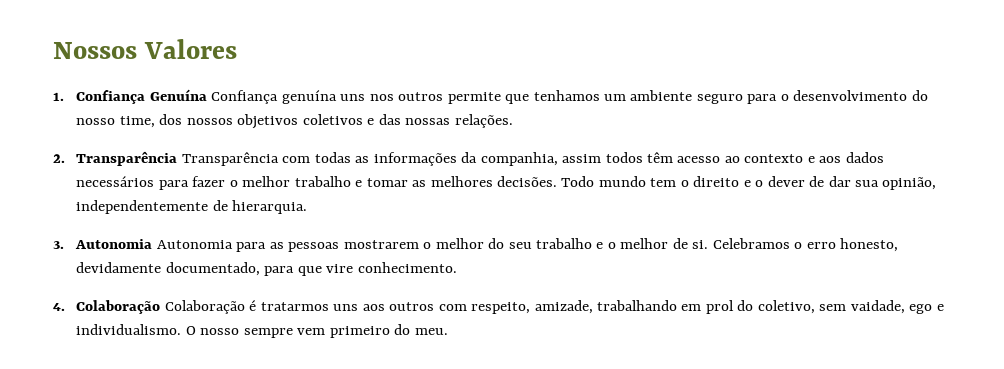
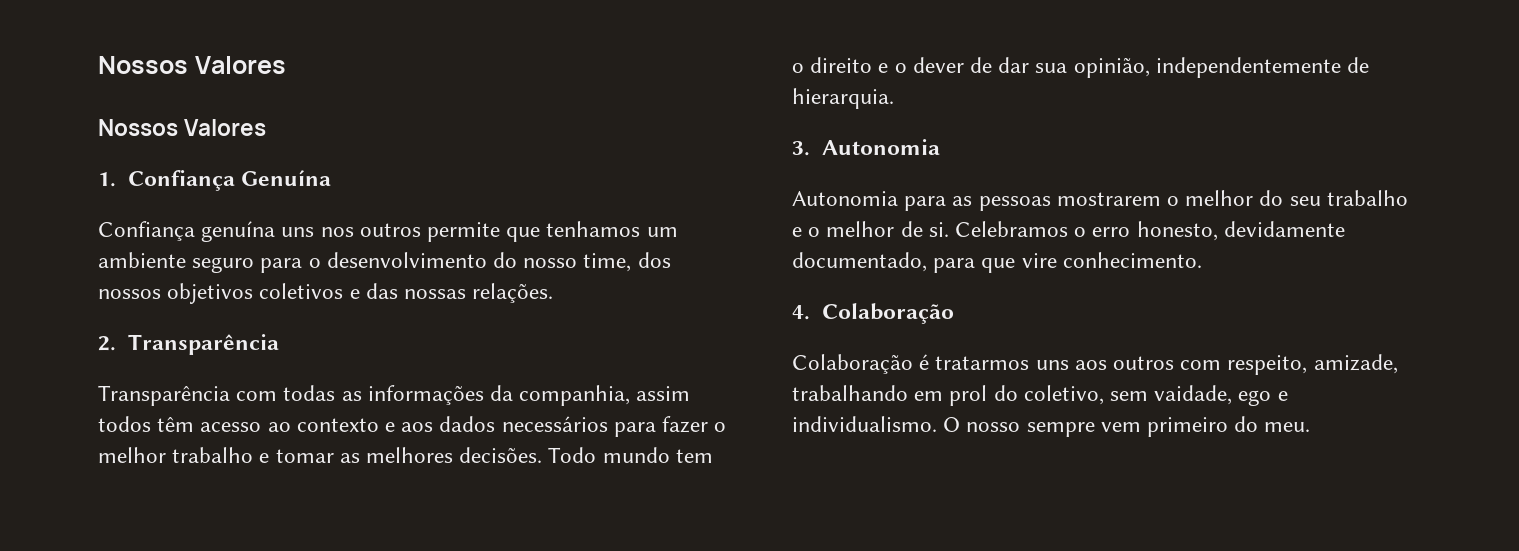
[53,39,238,59] Nossos Valores -> [98,56,286,74] [98,119,267,136] Nossos Valores // Nossos Valores
(207, 95) none -> (331, 178) //
(178, 158) none -> (279, 344) //
(153, 244) none -> (940, 147) //
(161, 307) none -> (954, 313) //

